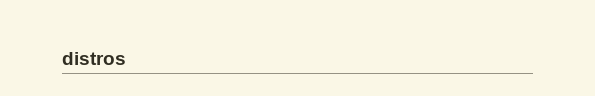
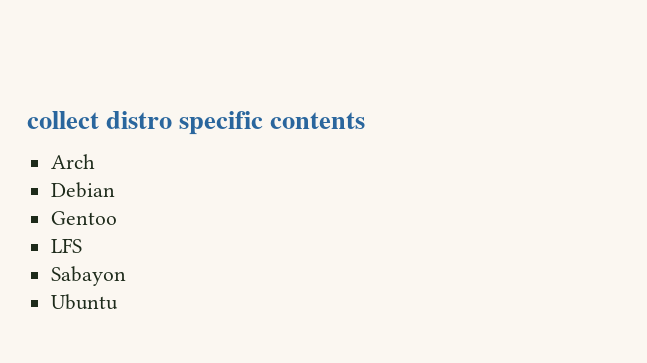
[62,52,126,65] distros -> [27,111,366,135] [50,154,95,169] [50,182,115,198] [50,211,117,225] [50,238,82,253] [50,266,126,286] [50,294,118,310] collect distro specific contents // Arch // Debian // Gentoo // LFS // Sabayon // Ubuntu

